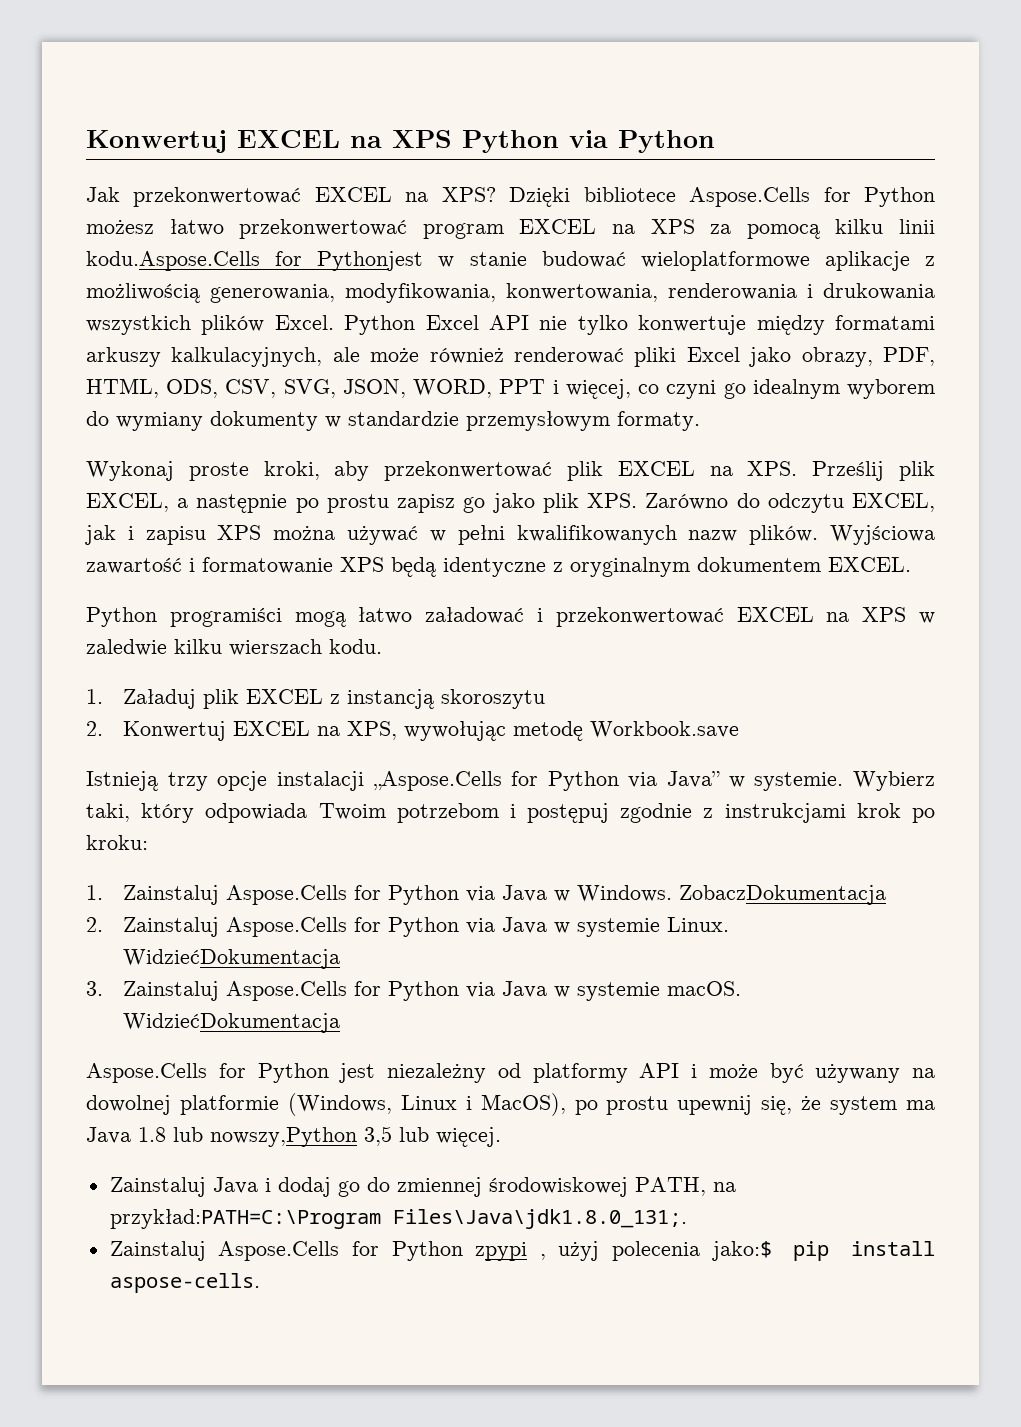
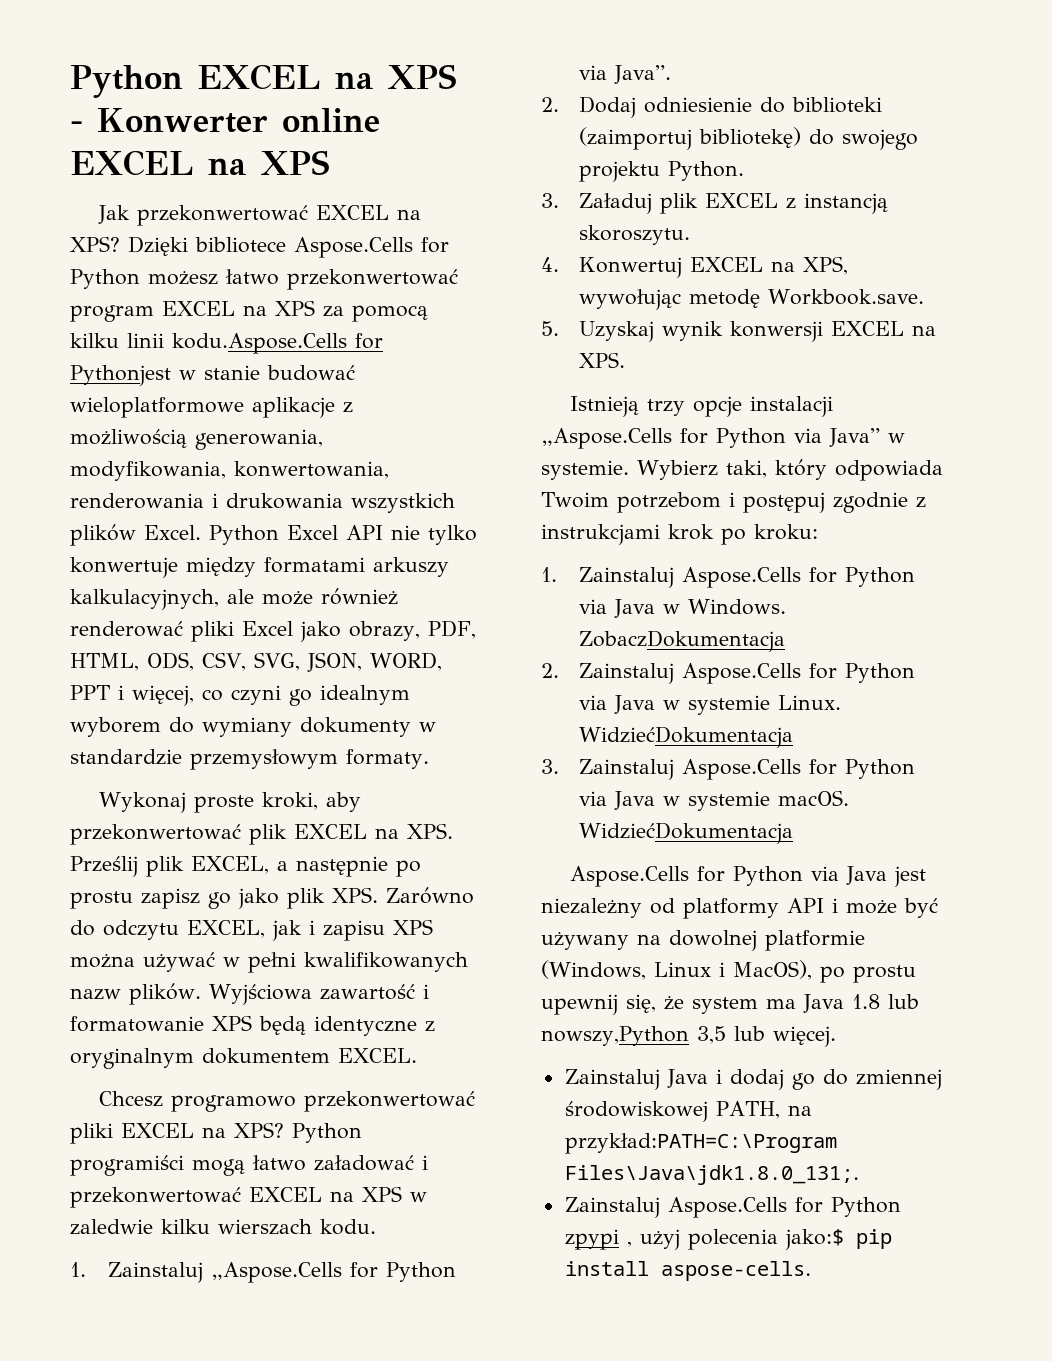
[86,130,715,153] Konwertuj EXCEL na XPS Python via Python -> [70,64,457,98] [70,108,380,133] [70,150,330,176] Python EXCEL na XPS - Konwerter online EXCEL na XPS
(911, 564) none -> [98,1091,475,1112] [70,1122,284,1144] Chcesz programowo przekonwertować pliki EXCEL na XPS?
(103, 696) none -> [107,1262,456,1283] [578,65,671,84] [541,96,882,118] [578,127,918,150] [578,161,744,182] [541,193,559,208] Zainstaluj „Aspose.Cells for Python via Java”. // 2. Dodaj odniesienie do biblioteki (zaimportuj bibliotekę) do swojego projektu Python. // 3.
[440,689,545,709] [86,721,103,736] skoroszytu // 2. -> [578,225,690,245] [541,257,559,272] skoroszytu. // 4.
[589,721,739,738] Workbook.save -> [767,289,924,305] [541,321,936,342] [578,352,625,368] Workbook.save. // 5. Uzyskaj wynik konwersji EXCEL na XPS.
(329, 1073) none -> [810,866,887,885] via Java

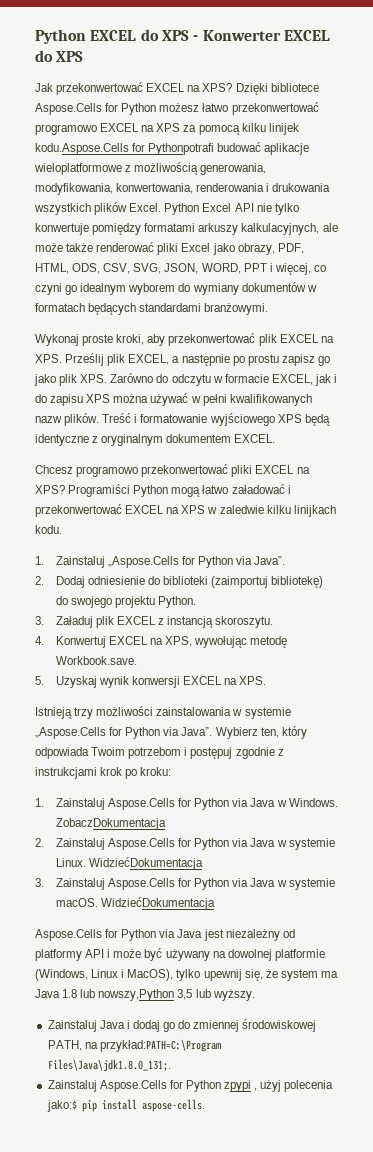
[335,72,374,89] na -> [140,29,159,41] do
[281,108,380,132] [70,150,247,176] online EXCEL na -> [283,30,330,41] [35,50,53,62] EXCEL do
[70,305,154,322] program -> [35,124,97,135] programowo
[127,333,164,348] linii -> [268,123,299,135] linijek
[70,365,355,386] [70,397,335,418] Pythonjest w stanie budować wieloplatformowe aplikacje -> [148,142,310,155] [34,163,122,175] Pythonpotrafi budować aplikacje wieloplatformowe
[186,557,256,577] między -> [92,223,142,235] pomiędzy
[321,588,398,605] również -> [66,243,94,252] także
[300,717,436,737] [70,749,429,770] dokumenty w standardzie przemysłowym formaty. -> [241,282,317,292] [35,303,269,315] dokumentów w formatach będących standardami branżowymi.
(179, 930) none -> [212,374,269,383] w formacie
(315, 927) none -> [35,394,47,403] do
[208,984,415,1005] Wyjściowa zawartość -> [102,413,132,423] Treść
(204, 1024) none -> [209,413,275,426] wyjściowego
[292,1123,362,1143] [70,1155,184,1176] Python programiści -> [68,484,169,497] Programiści Python
[218,1219,312,1235] wierszach -> [293,505,336,517] linijkach
[692,396,833,417] [541,428,905,449] [541,460,767,480] opcje instalacji „Aspose.Cells for Python via Java” w systemie. Wybierz taki, -> [96,706,291,719] [35,727,279,739] możliwości zainstalowania w systemie „Aspose.Cells for Python via Java”. Wybierz ten,
[820,965,916,983] po prostu -> [176,969,201,981] tylko
[772,1026,836,1047] więcej. -> [212,989,255,1001] wyższy.

